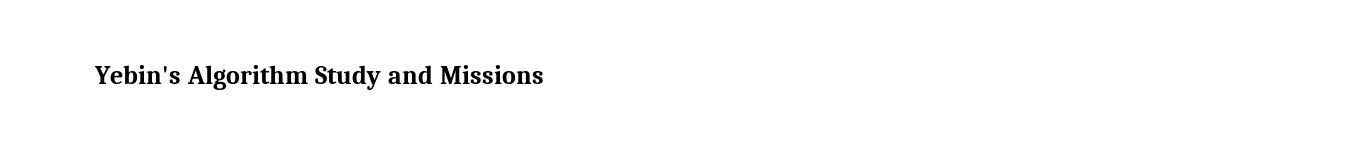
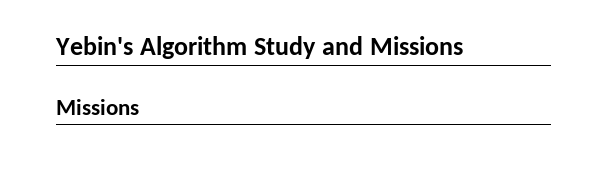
(545, 74) none -> [56,99,139,115] // Missions

